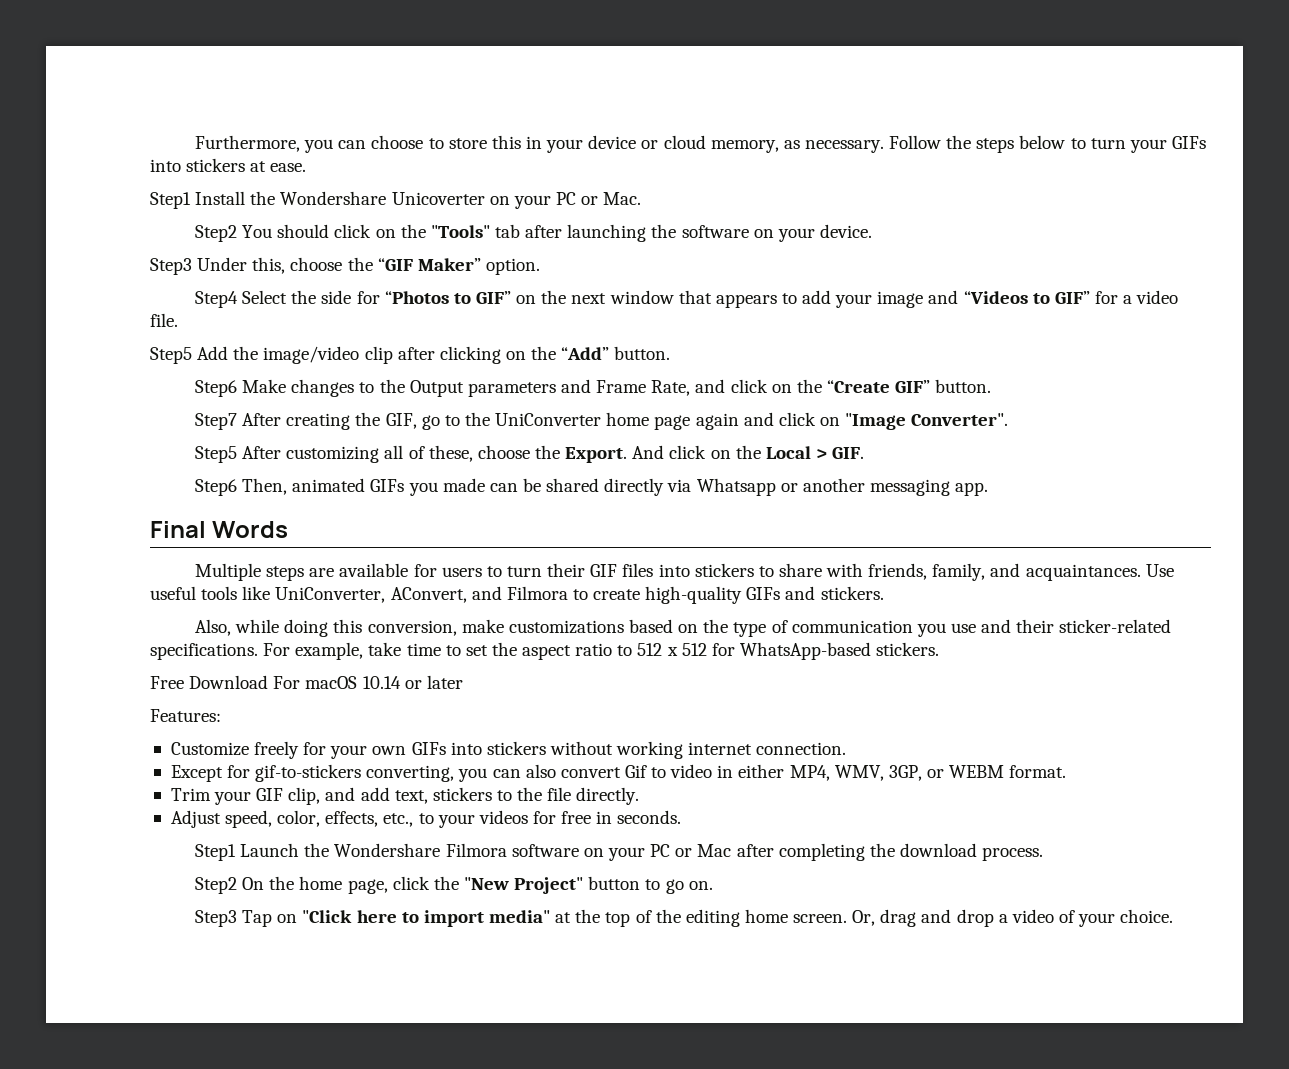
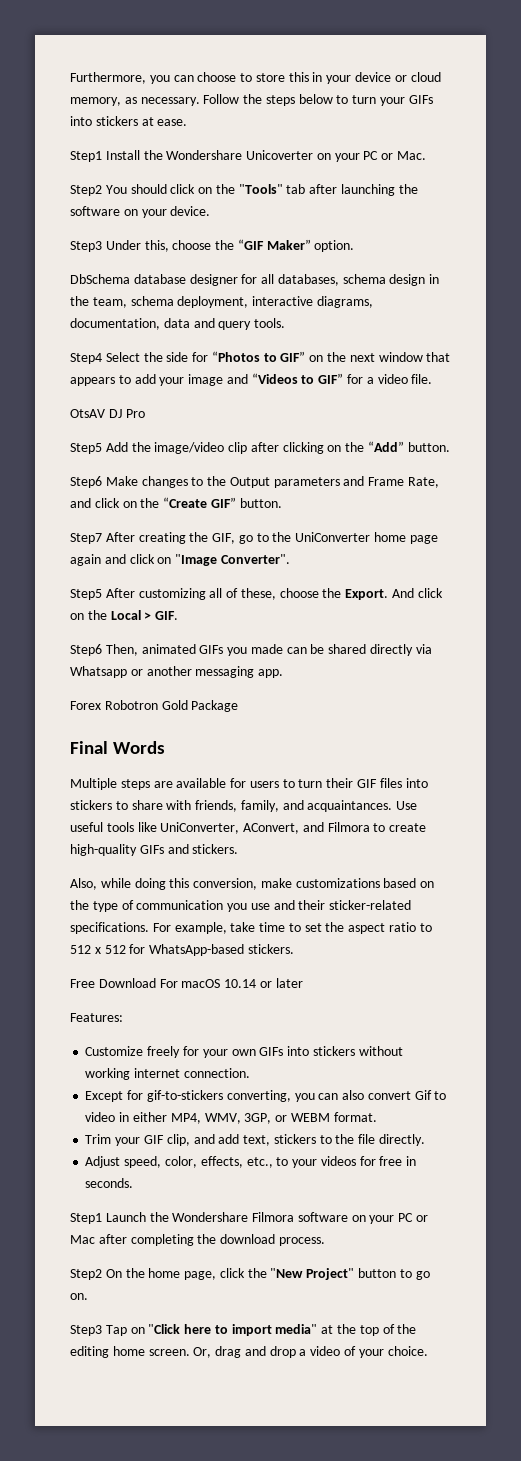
(540, 266) none -> [70,274,440,286] [70,296,373,308] [70,318,286,330] // DbSchema database designer for all databases, schema design in the team, schema deployment, interactive diagrams, documentation, data and query tools.
(178, 320) none -> [70,409,145,418] // OtsAV DJ Pro
(989, 489) none -> [70,700,239,712] // Forex Robotron Gold Package

